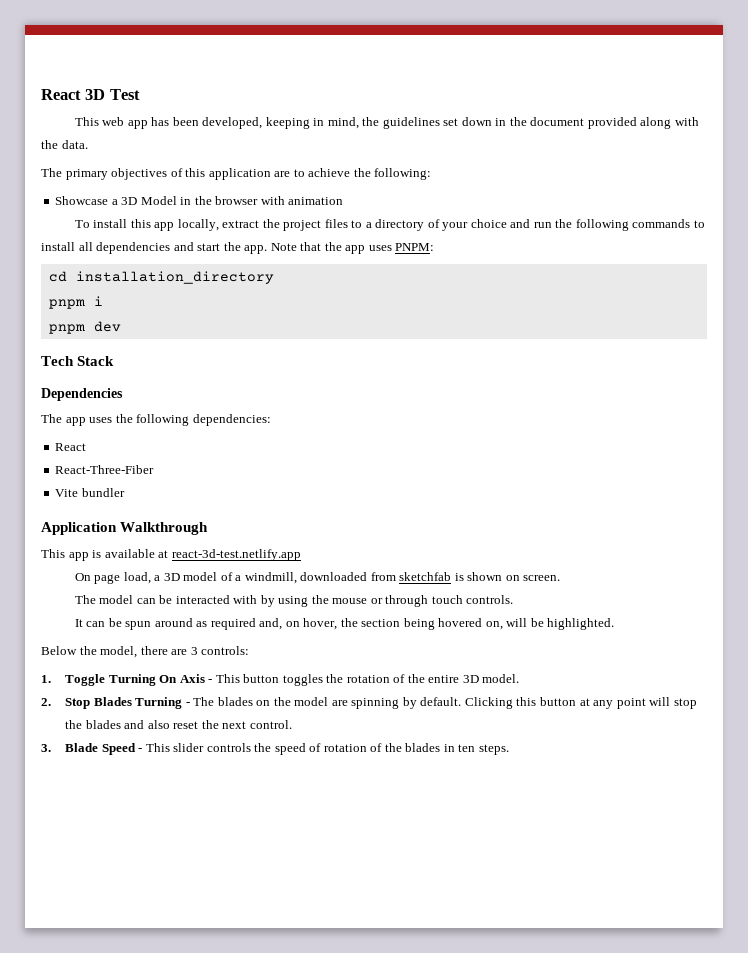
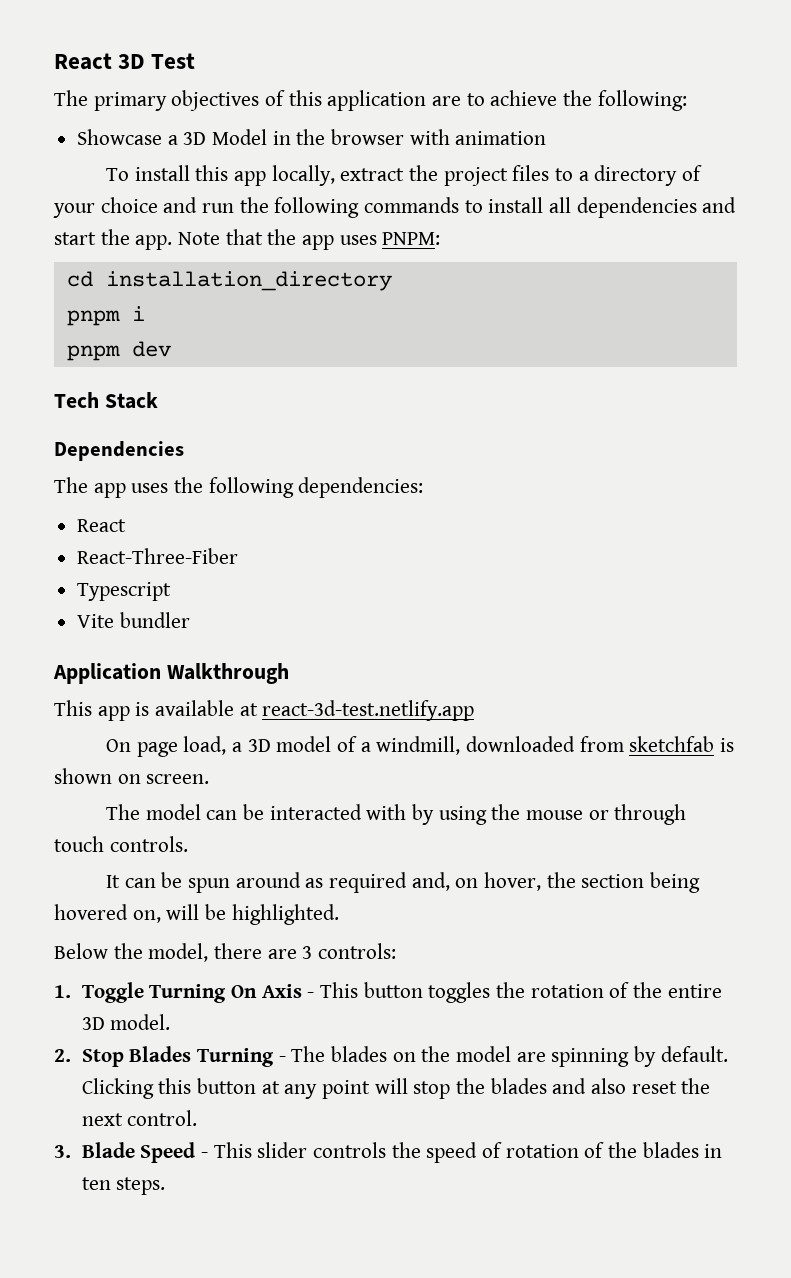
[74,117,699,129] [41,140,88,149] // This web app has been developed, keeping in mind, the guidelines set down in the document provided along with the data. -> (196, 61) none
(155, 469) none -> [77,582,172,601] // Typescript

